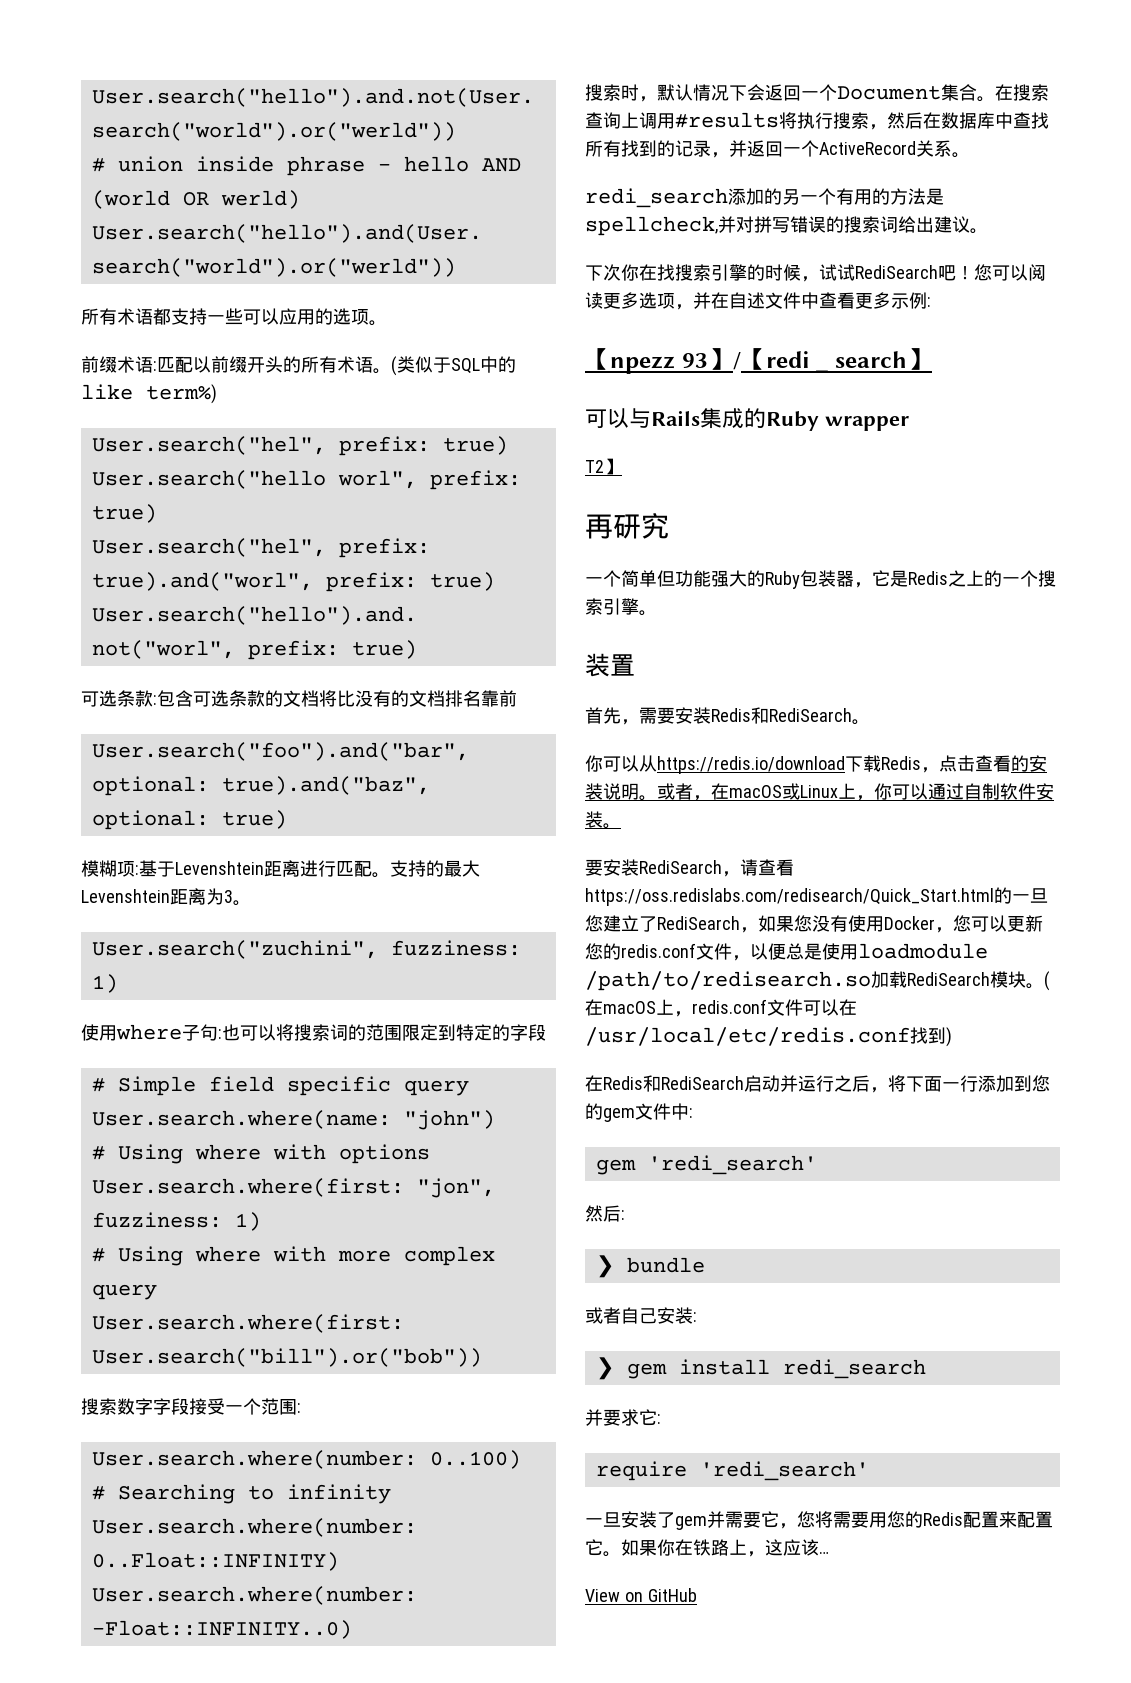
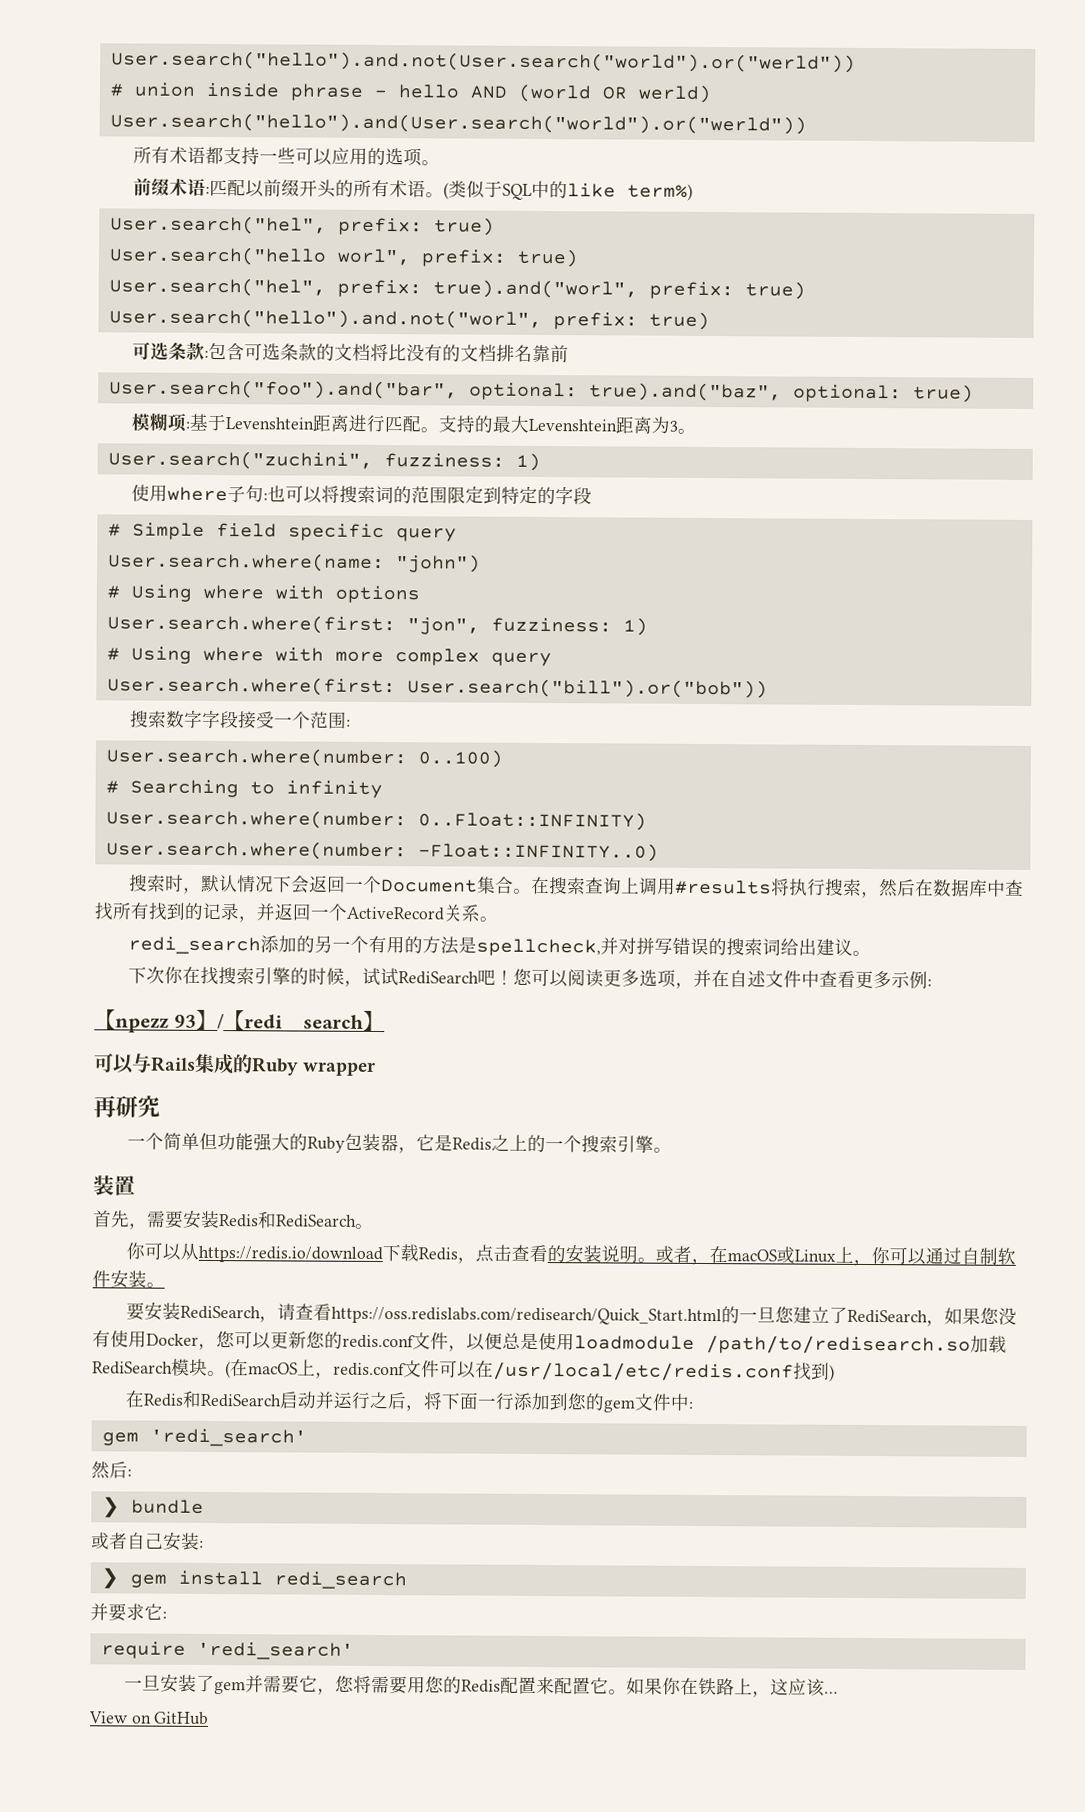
[585,458,622,475] // T2】 -> (377, 1068) none

